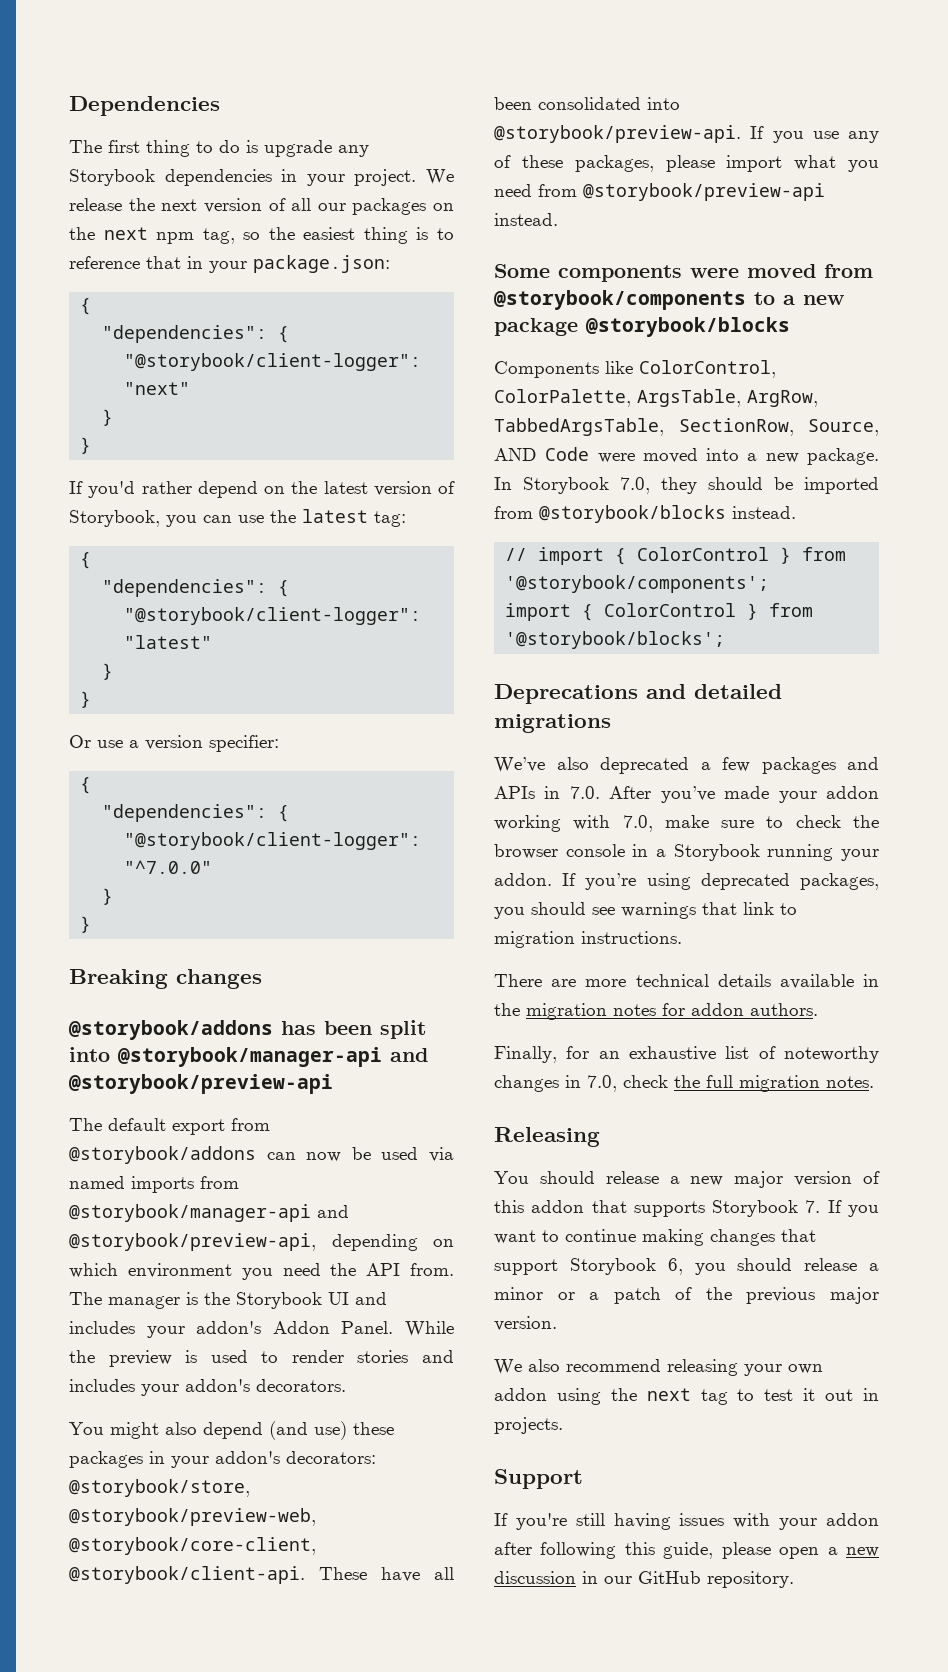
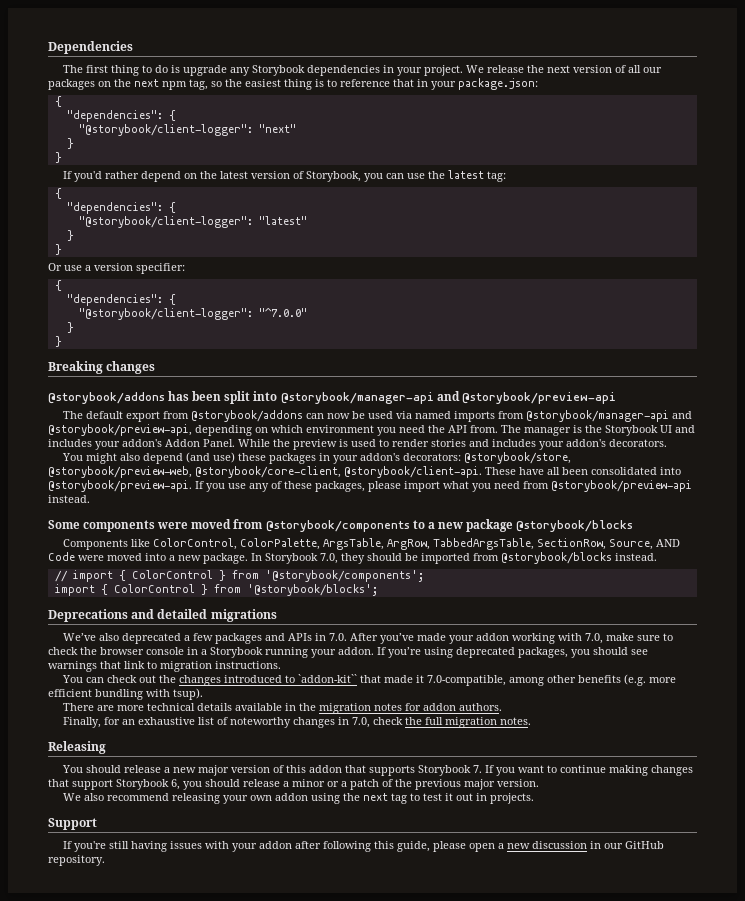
(682, 937) none -> [61,674,676,686] [48,688,203,700] // You can check out the changes introduced to `addon-kit`` that made it 7.0-compatible, among other benefits (e.g. more efficient bundling with tsup).

